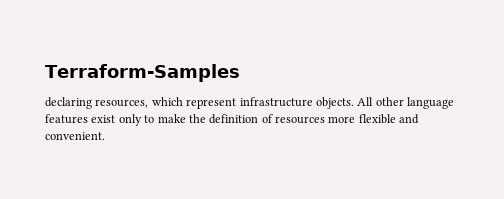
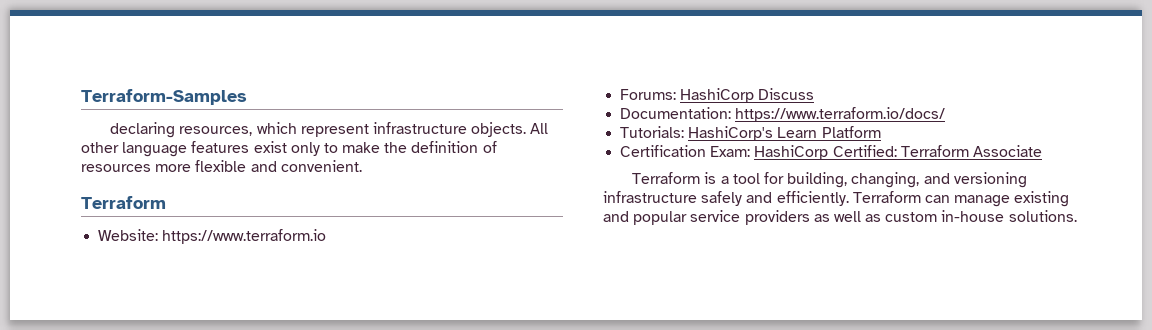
(105, 136) none -> [81,196,166,209] [98,229,327,244] [620,88,815,103] [620,107,946,122] [620,126,881,141] [620,145,1042,160] [632,172,1027,188] [603,191,1070,207] [603,210,1077,225] // Terraform // Website: https://www.terraform.io // Forums: HashiCorp Discuss // Documentation: https://www.terraform.io/docs/ // Tutorials: HashiCorp's Learn Platform // Certification Exam: HashiCorp Certified: Terraform Associate // Terraform is a tool for building, changing, and versioning infrastructure safely and efficiently. Terraform can manage existing and popular service providers as well as custom in-house solutions.

